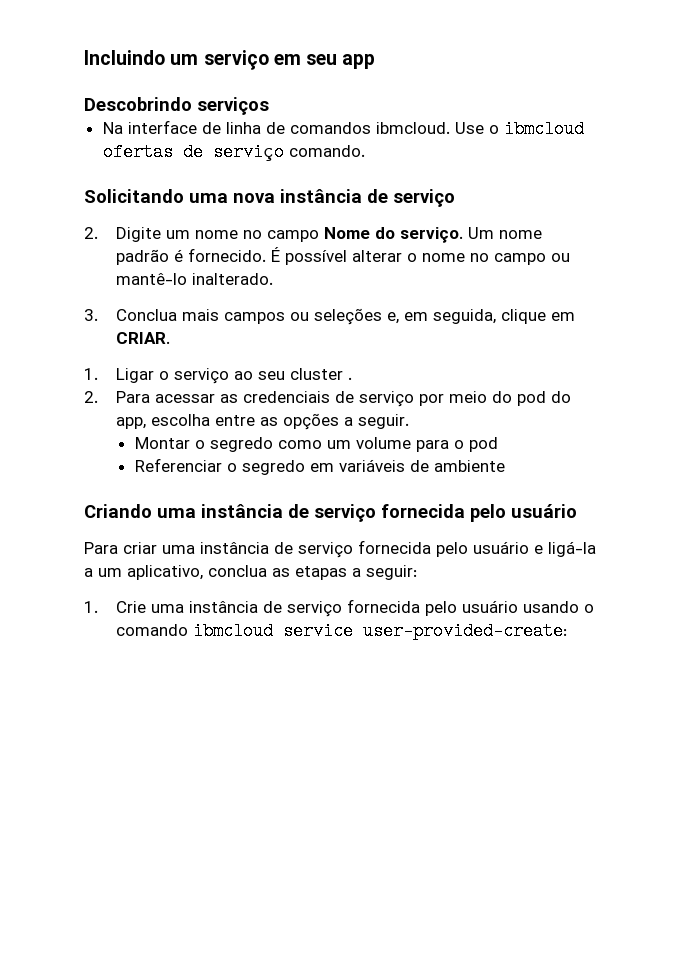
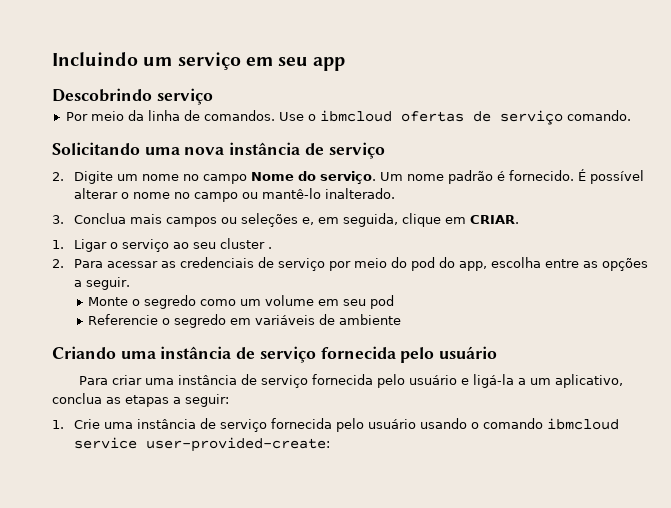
[197,97,269,115] [102,120,450,134] serviços // Na interface de linha de comandos ibmcloud. -> [156,88,213,105] [65,110,275,121] serviço // Por meio da linha de comandos.
[134,437,190,449] Montar -> [87,297,128,306] Monte
[415,440,464,452] para o -> [317,299,366,306] em seu
[134,458,222,472] Referenciar -> [87,314,158,325] Referencie

